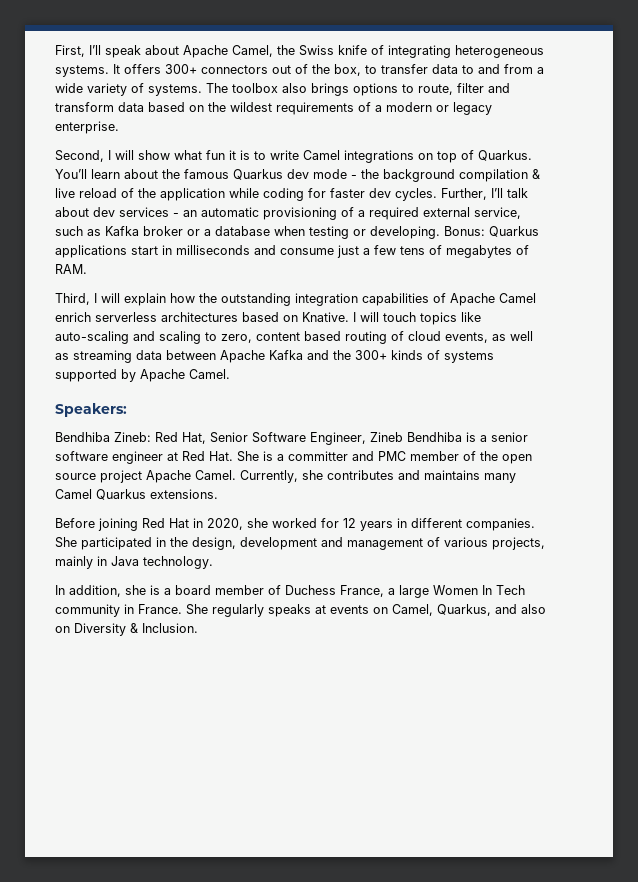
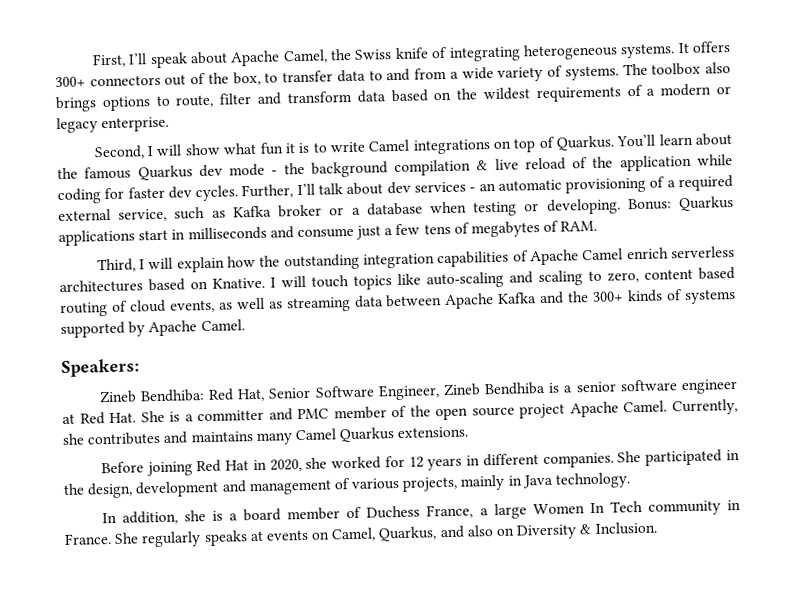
[55,432,151,442] Bendhiba Zineb: -> [98,389,205,404] Zineb Bendhiba:

